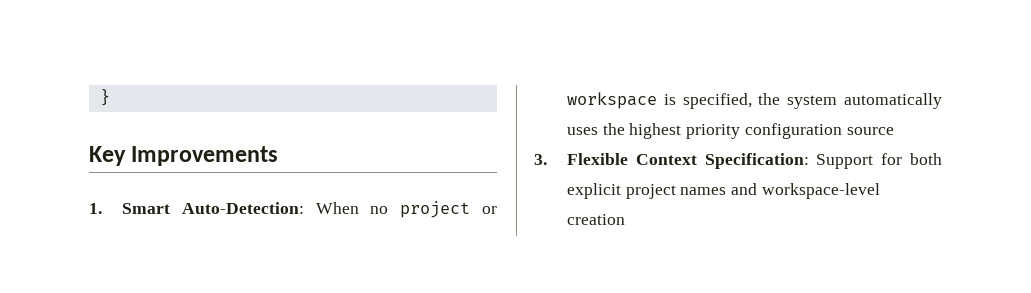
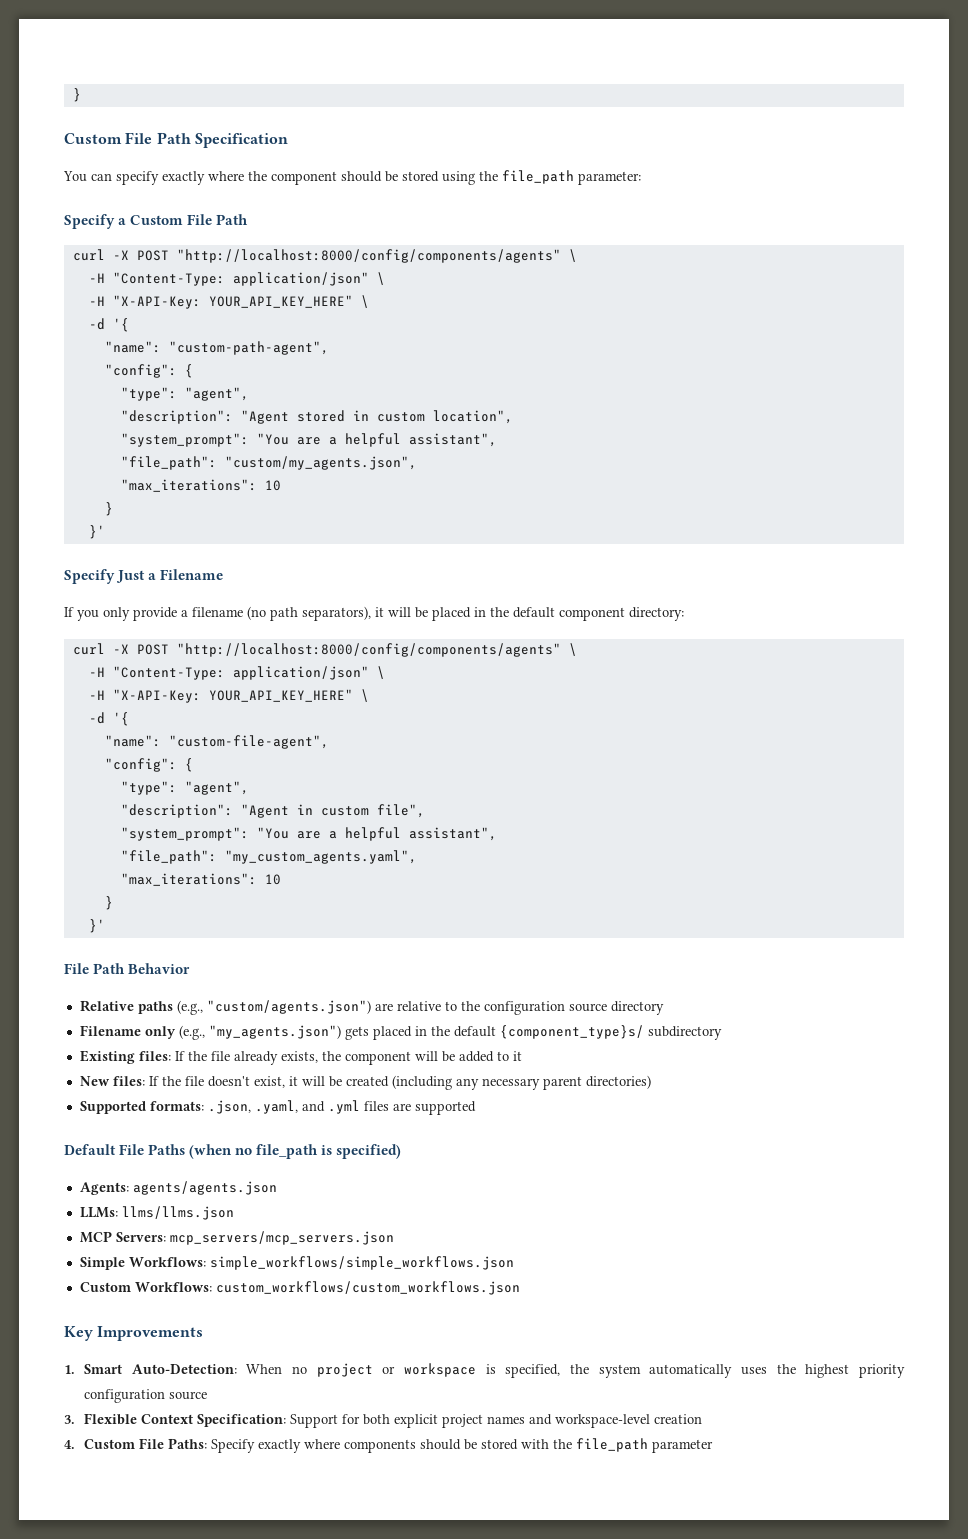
[99,89,110,106] } -> [72,88,81,102] [64,132,288,148] [63,170,641,185] [64,214,249,229] [72,249,577,263] [88,272,385,286] [88,295,369,309] [88,318,129,332] [104,341,329,355] [104,364,193,378] [120,387,249,401] [120,410,513,424] [120,433,497,447] [120,456,417,470] [120,479,281,492] [104,502,113,516] [88,525,105,539] [64,569,224,584] [64,606,684,621] [72,643,577,657] [88,666,385,680] [88,689,369,703] [88,712,129,726] [104,735,329,749] [104,758,193,772] [120,781,249,795] [120,804,425,818] [120,827,497,841] [120,850,417,864] [120,873,281,886] [104,896,113,910] [88,919,105,933] [64,963,191,974] [79,1000,664,1015] [79,1025,722,1040] [79,1050,522,1065] [79,1075,651,1090] [79,1100,476,1115] [64,1144,402,1159] [79,1181,277,1195] [79,1206,234,1220] [79,1231,394,1245] [79,1256,514,1270] [79,1281,520,1295] } // Custom File Path Specification // You can specify exactly where the component should be stored using the file_path parameter: // Specify a Custom File Path // curl -X POST "http://localhost:8000/config/components/agents" \ // -H "Content-Type: application/json" \ // -H "X-API-Key: YOUR_API_KEY_HERE" \ // -d '{ // "name": "custom-path-agent", // "config": { // "type": "agent", // "description": "Agent stored in custom location", // "system_prompt": "You are a helpful assistant", // "file_path": "custom/my_agents.json", // "max_iterations": 10 // } // }' // Specify Just a Filename // If you only provide a filename (no path separators), it will be placed in the default component directory: // curl -X POST "http://localhost:8000/config/components/agents" \ // -H "Content-Type: application/json" \ // -H "X-API-Key: YOUR_API_KEY_HERE" \ // -d '{ // "name": "custom-file-agent", // "config": { // "type": "agent", // "description": "Agent in custom file", // "system_prompt": "You are a helpful assistant", // "file_path": "my_custom_agents.yaml", // "max_iterations": 10 // } // }' // File Path Behavior // Relative paths (e.g., "custom/agents.json") are relative to the configuration source directory // Filename only (e.g., "my_agents.json") gets placed in the default {component_type}s/ subdirectory // Existing files: If the file already exists, the component will be added to it // New files: If the file doesn't exist, it will be created (including any necessary parent directories) // Supported formats: .json, .yaml, and .yml files are supported // Default File Paths (when no file_path is specified) // Agents: agents/agents.json // LLMs: llms/llms.json // MCP Servers: mcp_servers/mcp_servers.json // Simple Workflows: simple_workflows/simple_workflows.json // Custom Workflows: custom_workflows/custom_workflows.json
(625, 219) none -> [64,1438,714,1453] // 4. Custom File Paths: Specify exactly where components should be stored with the file_path parameter

